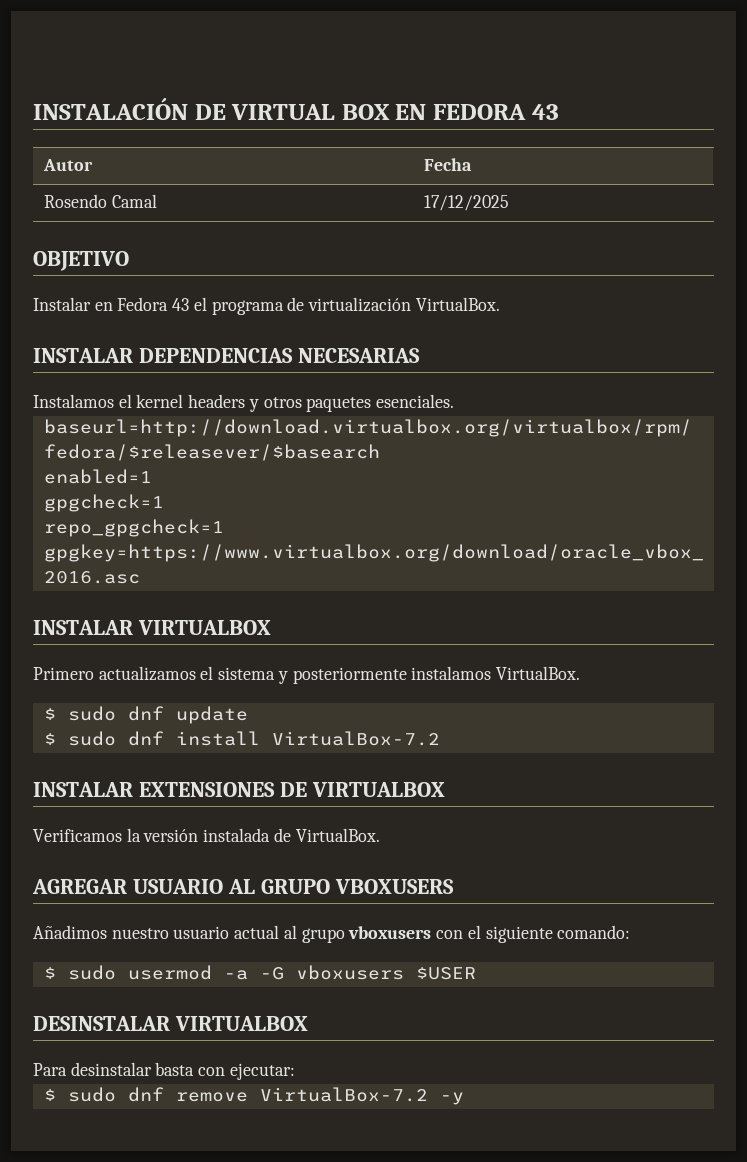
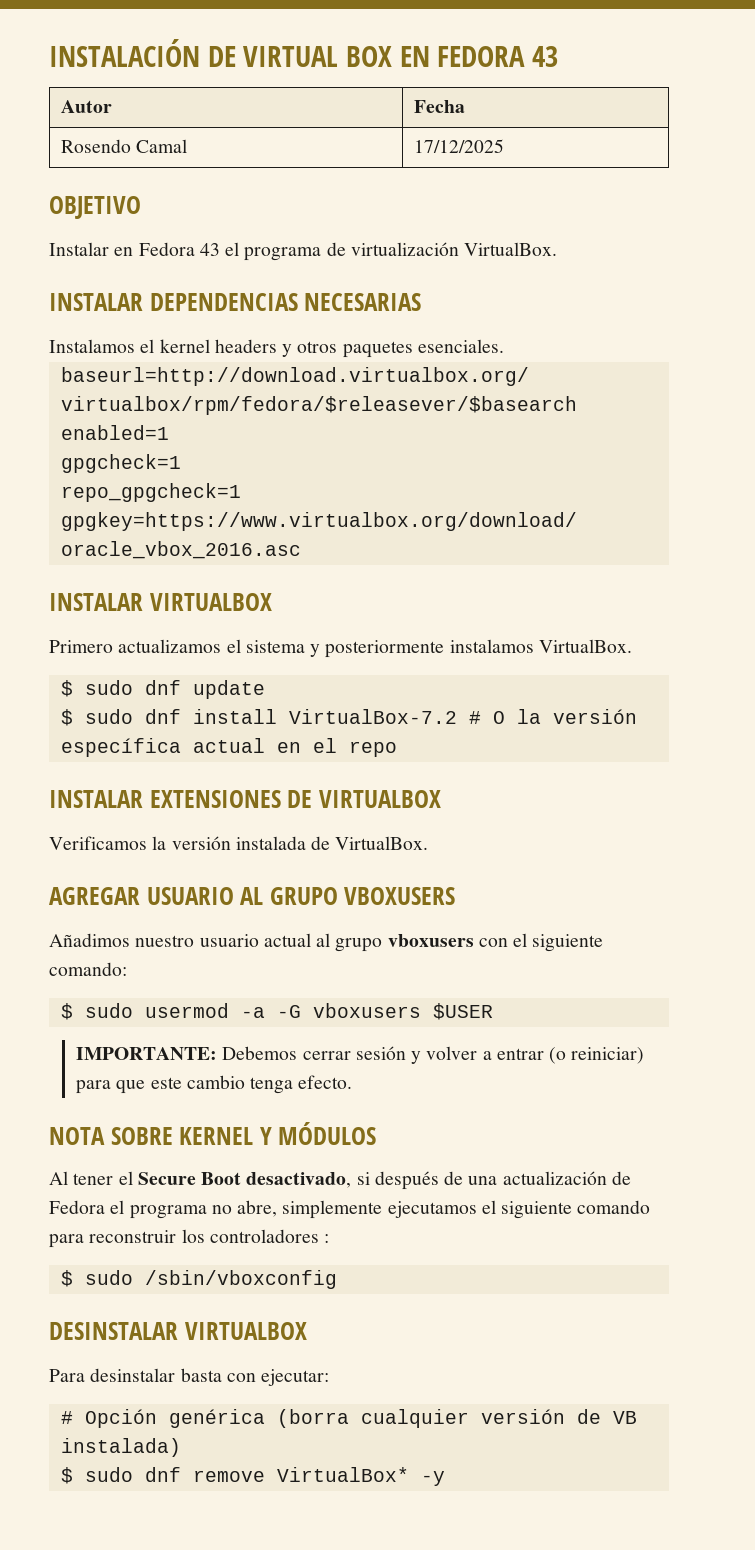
(440, 738) none -> [468,709,637,724] [60,738,397,757] # O la versión específica actual en el repo
(476, 973) none -> [76,1046,645,1064] [76,1075,353,1094] [49,1122,377,1145] [49,1171,631,1190] [49,1200,651,1219] [49,1229,330,1248] [60,1270,337,1289] // IMPORTANTE: Debemos cerrar sesión y volver a entrar (o reiniciar) para que este cambio tenga efecto. // NOTA SOBRE KERNEL Y MÓDULOS // Al tener el Secure Boot desactivado, si después de una actualización de Fedora el programa no abre, simplemente ejecutamos el siguiente comando para reconstruir los controladores : // $ sudo /sbin/vboxconfig
(295, 1071) none -> [60,1409,637,1428] [60,1438,181,1457] // # Opción genérica (borra cualquier versión de VB instalada)
[259,1087,428,1102] VirtualBox-7.2 -> [276,1467,409,1482] VirtualBox*

